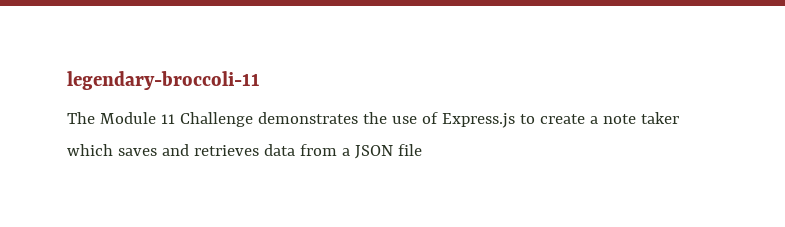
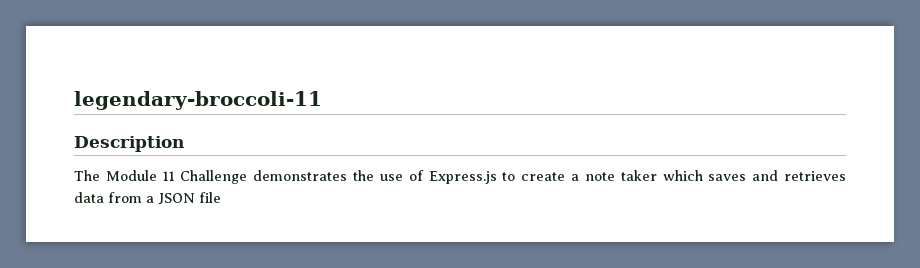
(260, 80) none -> [74,136,184,152] // Description

